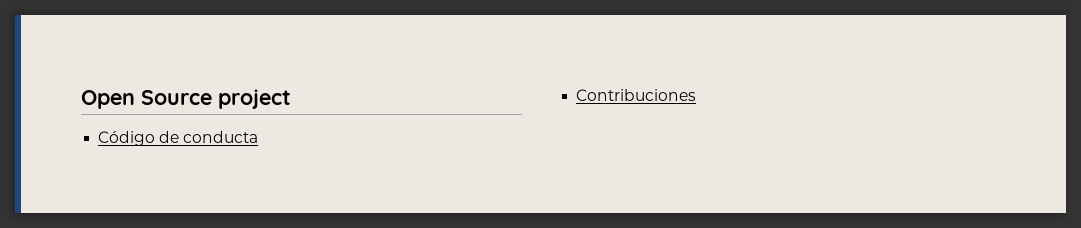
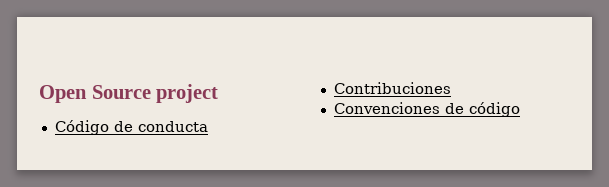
(697, 95) none -> [333,102,520,117] // Convenciones de código

